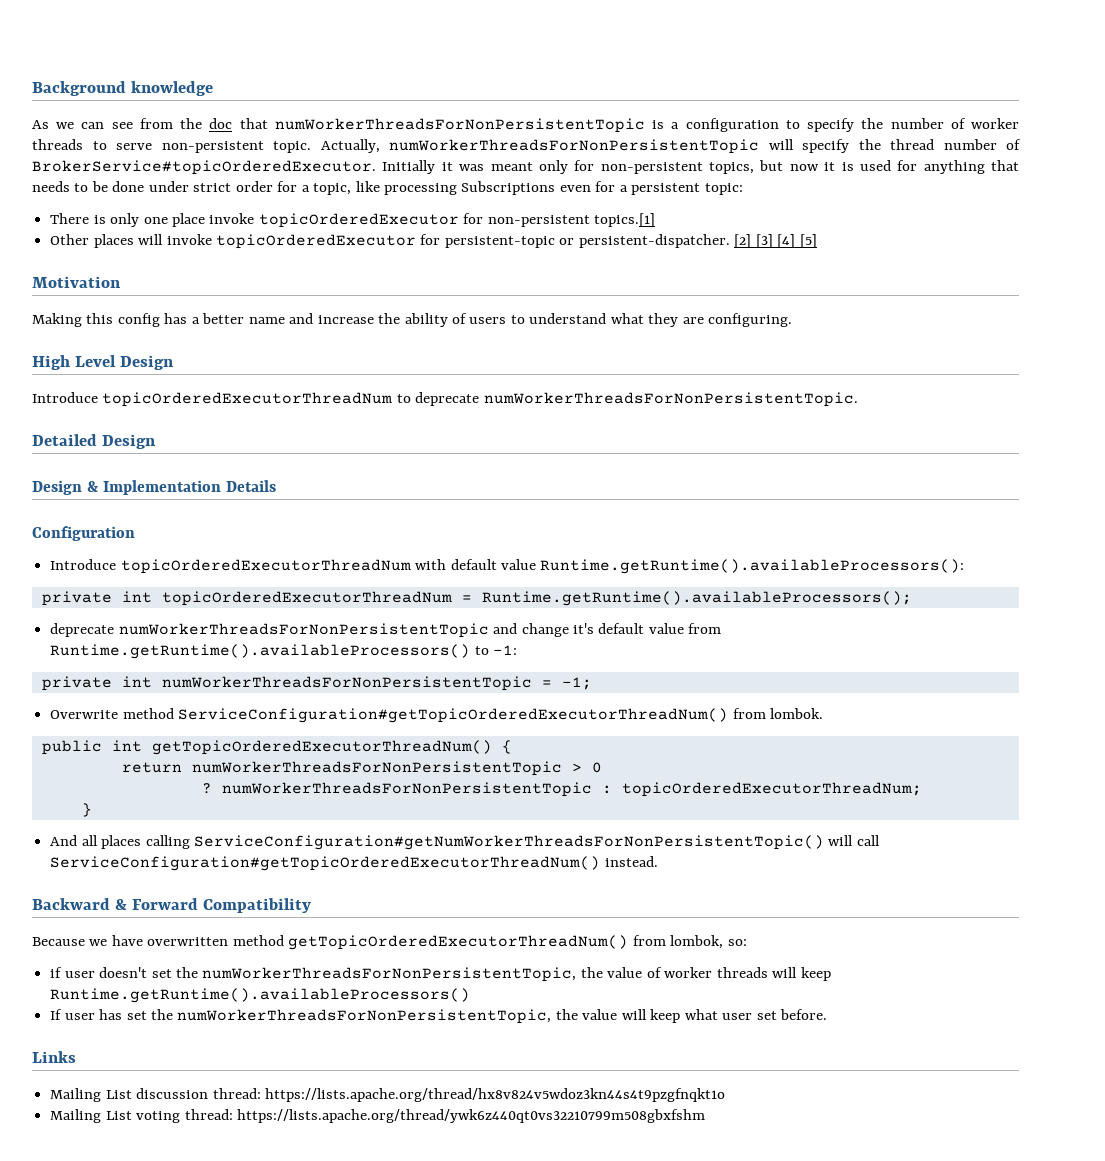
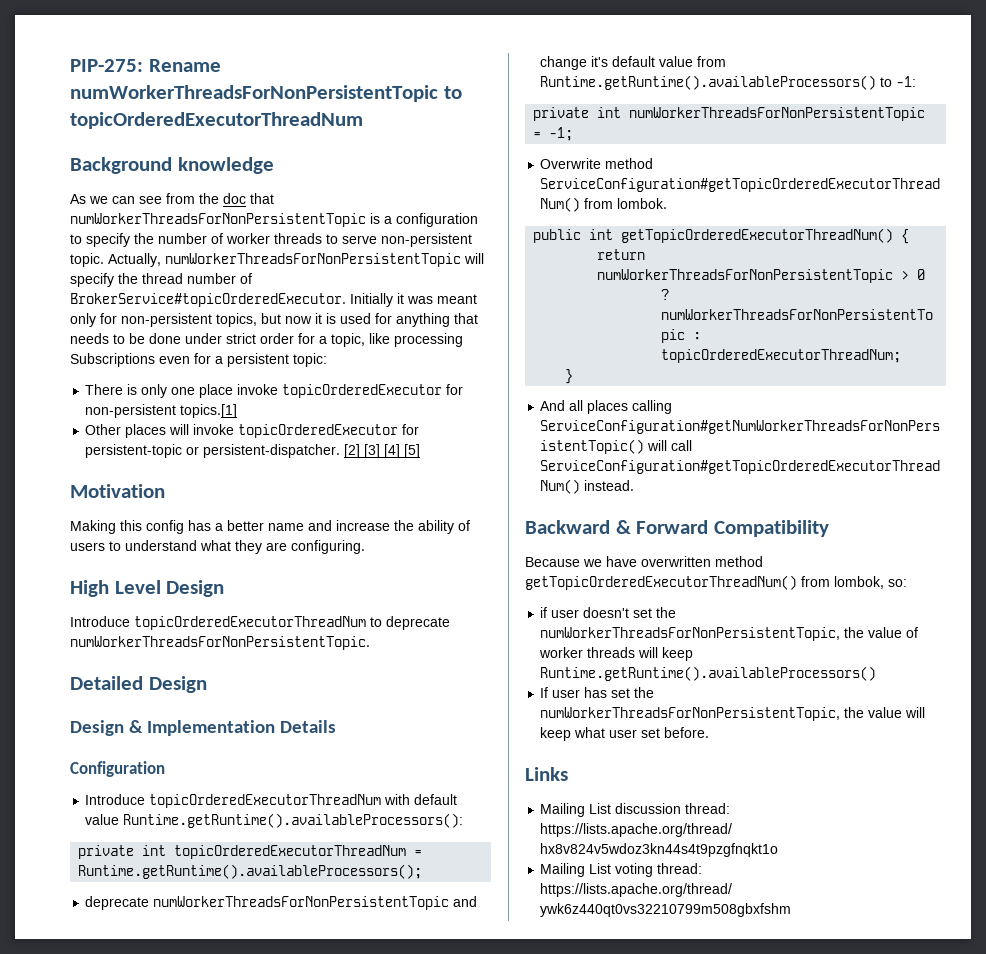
(32, 88) none -> [70,59,221,72] [70,85,462,102] [70,112,363,129] PIP-275: Rename numWorkerThreadsForNonPersistentTopic to topicOrderedExecutorThreadNum //

